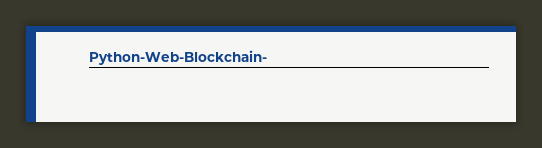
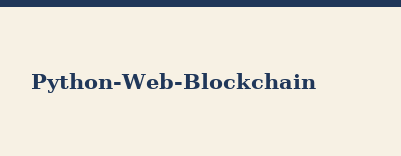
[89,50,267,65] Python-Web-Blockchain- -> [31,73,316,93] Python-Web-Blockchain

